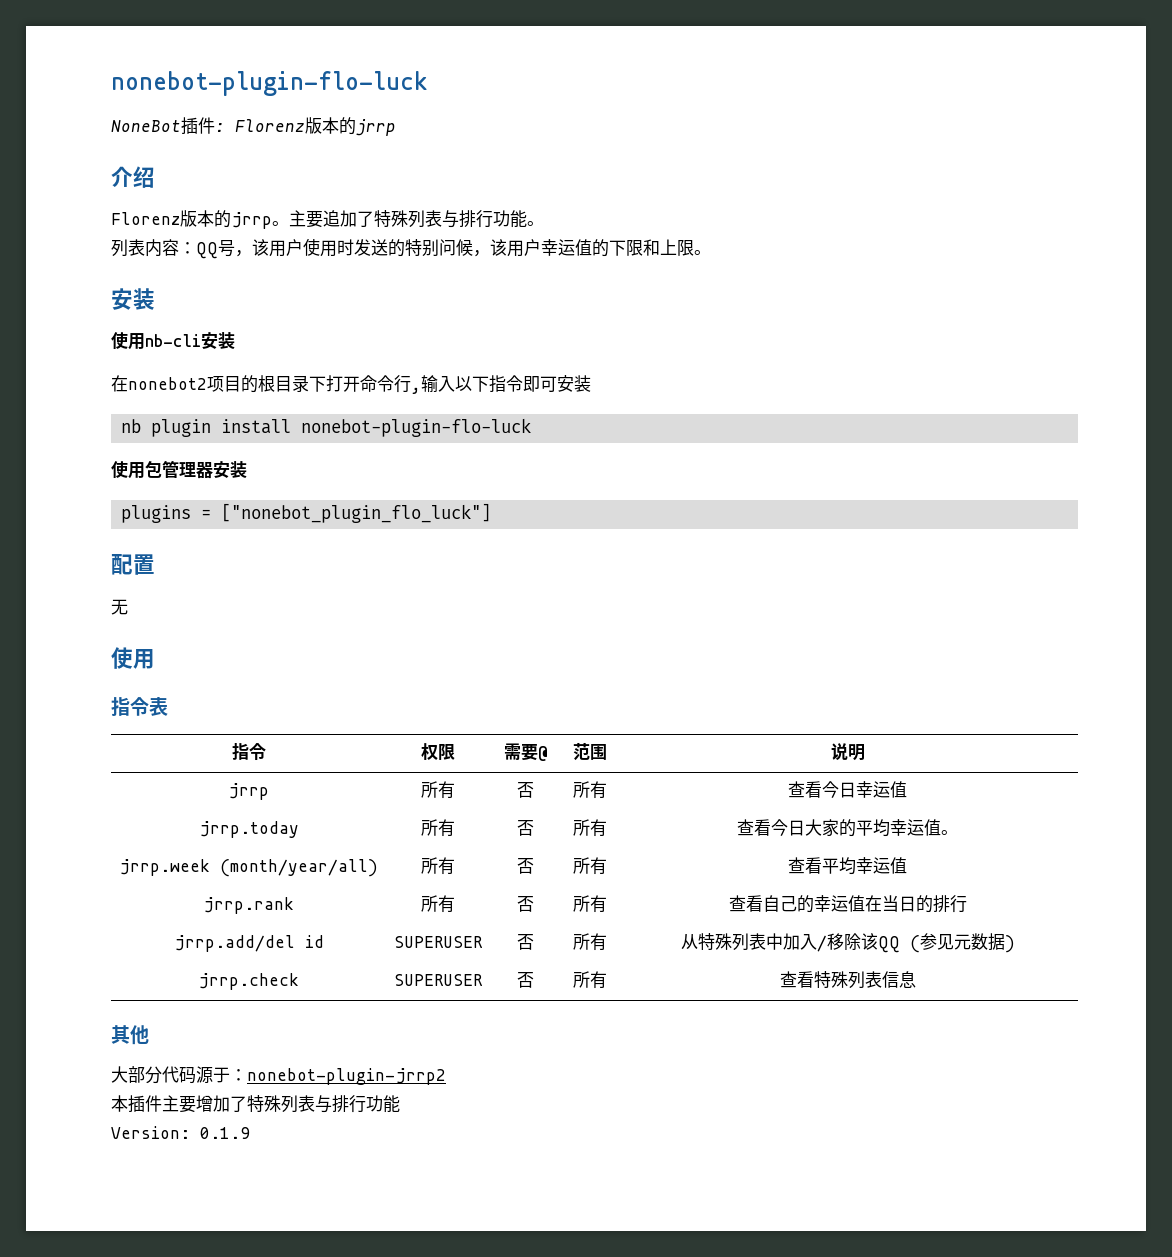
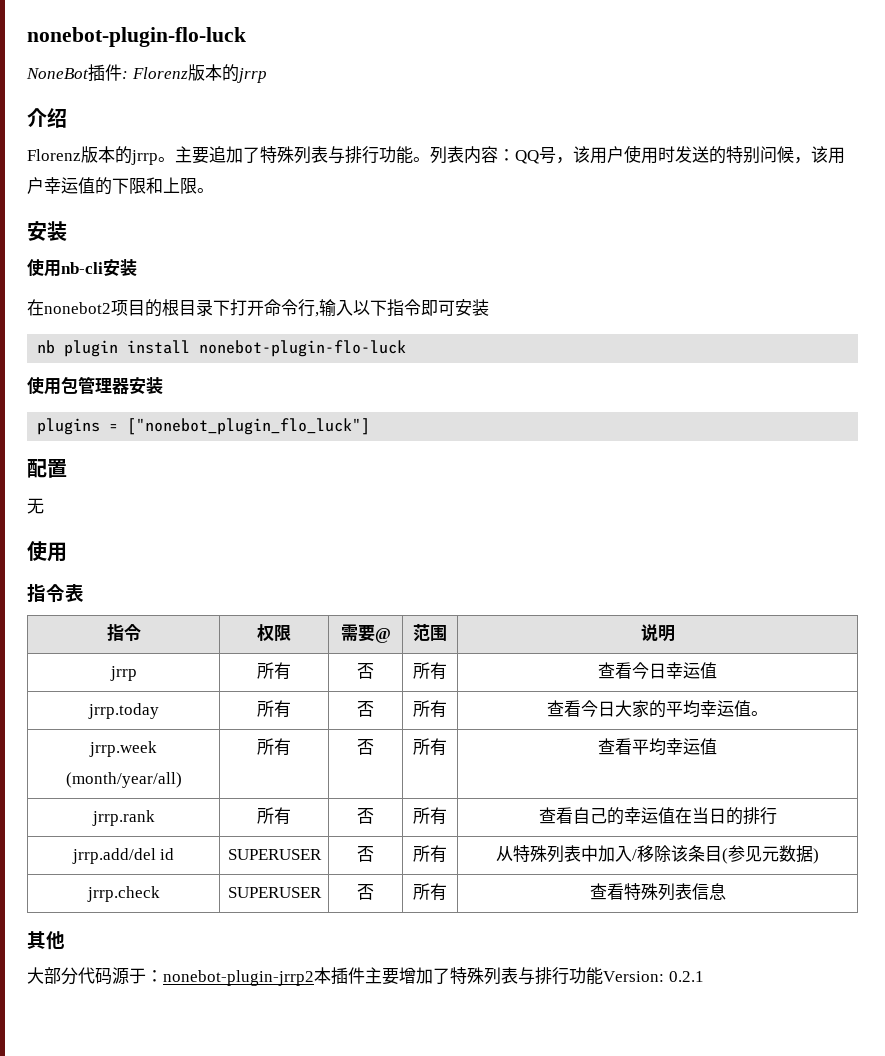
(544, 223) // -> (430, 159) none
[877,936,900,953] QQ -> [688,845,722,862] 条目
(446, 1076) // -> (314, 978) none
[111,1126,250,1139] // Version: 0.1.9 -> [603,971,704,982] Version: 0.2.1

